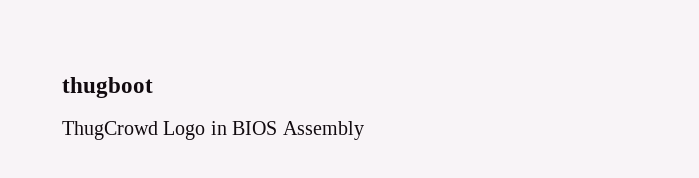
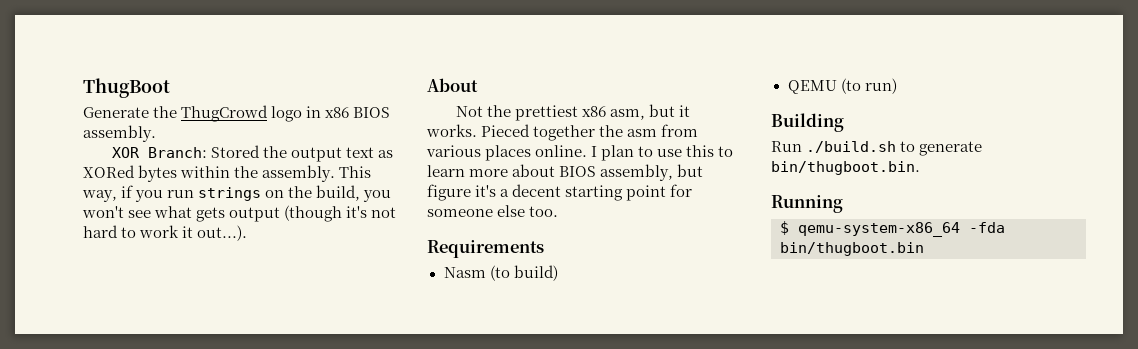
[62,77,153,98] [62,121,364,140] thugboot // ThugCrowd Logo in BIOS Assembly -> [83,78,170,98] [83,105,391,122] [83,125,156,142] [111,145,394,162] [83,165,372,182] [82,185,392,202] [82,205,397,222] [83,225,248,241] [427,78,478,92] [455,104,691,121] [426,124,699,141] [426,145,734,161] [427,164,704,181] [427,184,693,201] [427,205,559,217] [427,240,544,258] [443,265,558,281] [787,78,897,94] [771,113,844,132] [771,141,983,156] [771,161,920,175] [771,195,843,213] [780,221,1005,237] [780,242,924,256] ThugBoot // Generate the ThugCrowd logo in x86 BIOS assembly. // XOR Branch: Stored the output text as XORed bytes within the assembly. This way, if you run strings on the build, you won't see what gets output (though it's not hard to work it out...). // About // Not the prettiest x86 asm, but it works. Pieced together the asm from various places online. I plan to use this to learn more about BIOS assembly, but figure it's a decent starting point for someone else too. // Requirements // Nasm (to build) // QEMU (to run) // Building // Run ./build.sh to generate bin/thugboot.bin. // Running // $ qemu-system-x86_64 -fda bin/thugboot.bin

